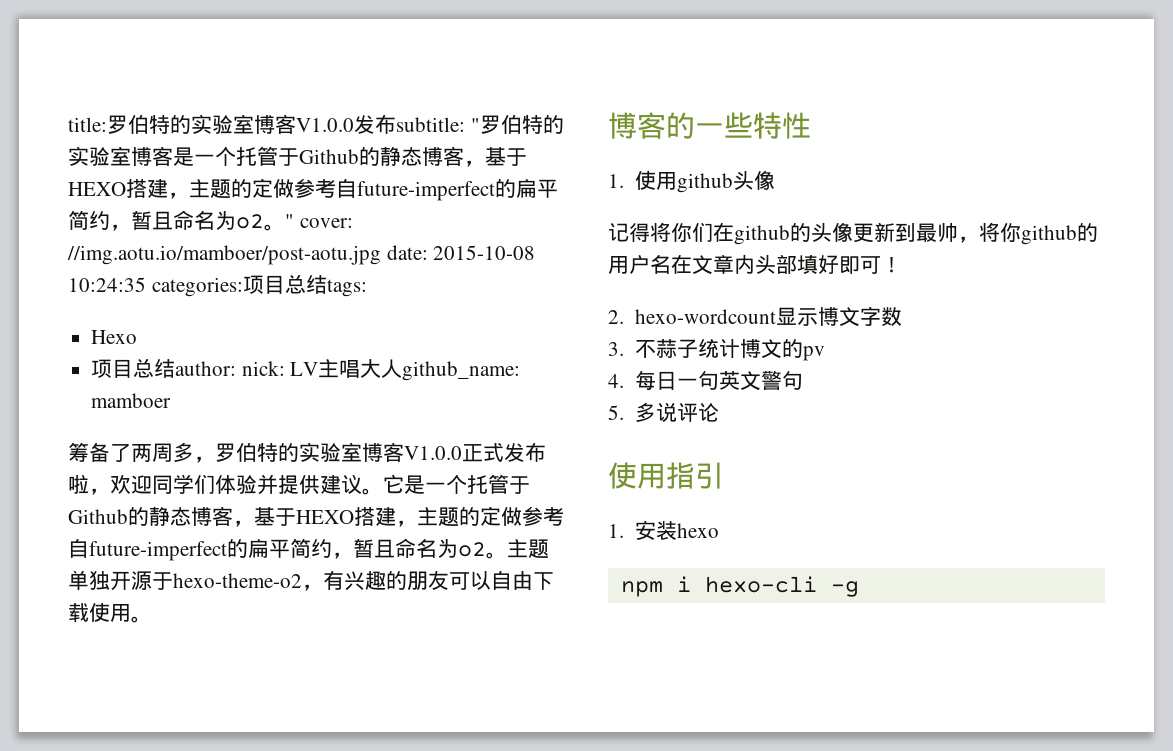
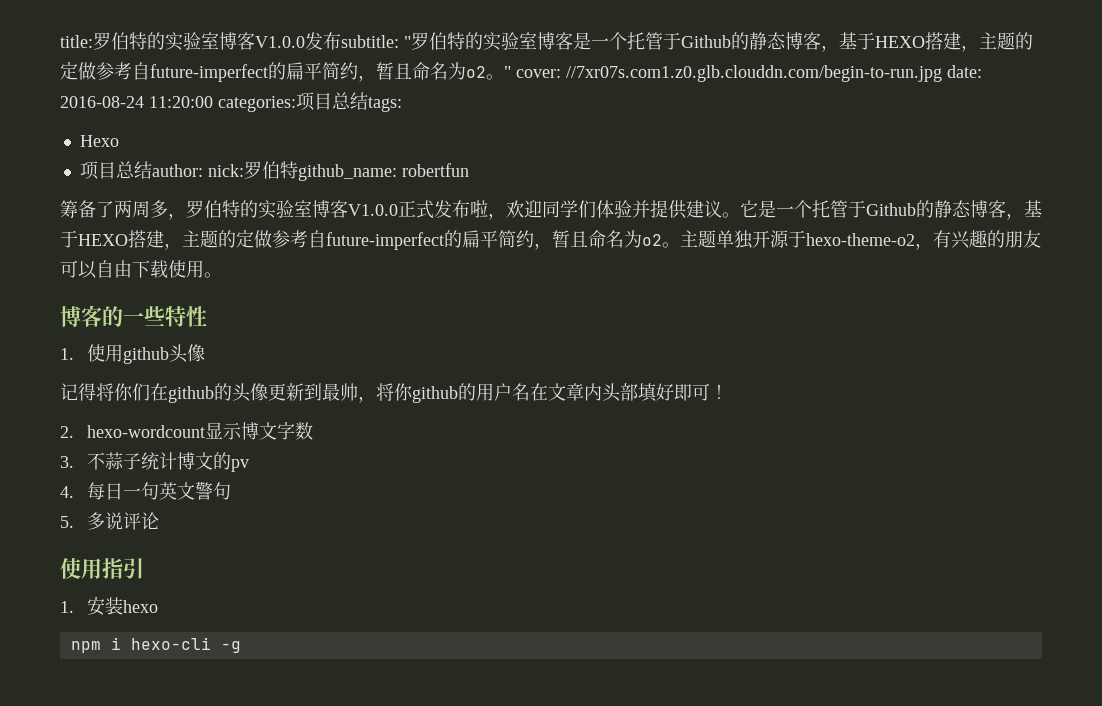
[67,245,536,265] [68,277,146,292] //img.aotu.io/mamboer/post-aotu.jpg date: 2015-10-08 10:24:35 -> [566,65,982,82] [60,96,213,108] //7xr07s.com1.z0.glb.clouddn.com/begin-to-run.jpg date: 2016-08-24 11:20:00
[290,359,521,381] [91,393,172,408] LV主唱大人github_name: mamboer -> [243,161,469,181] 罗伯特github_name: robertfun

